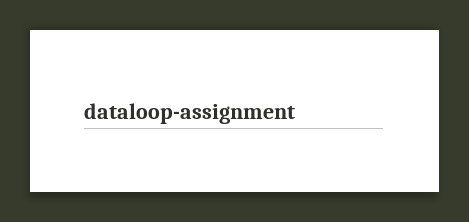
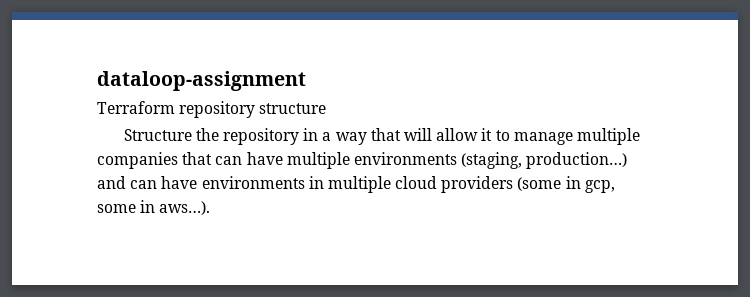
(295, 113) none -> [97,101,327,118] [123,128,640,145] [97,152,628,169] [97,176,615,193] [97,200,211,215] // Terraform repository structure // Structure the repository in a way that will allow it to manage multiple companies that can have multiple environments (staging, production…) and can have environments in multiple cloud providers (some in gcp, some in aws…).

